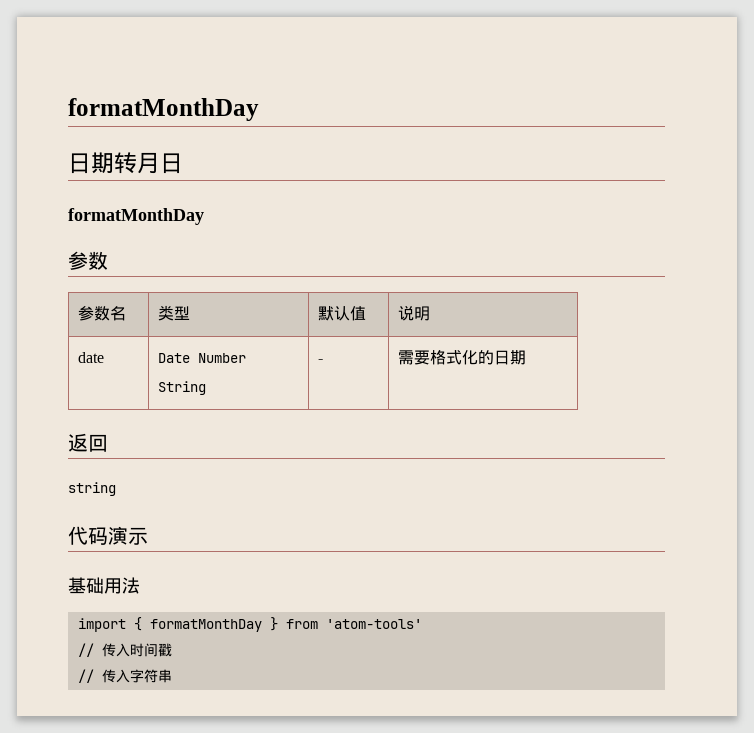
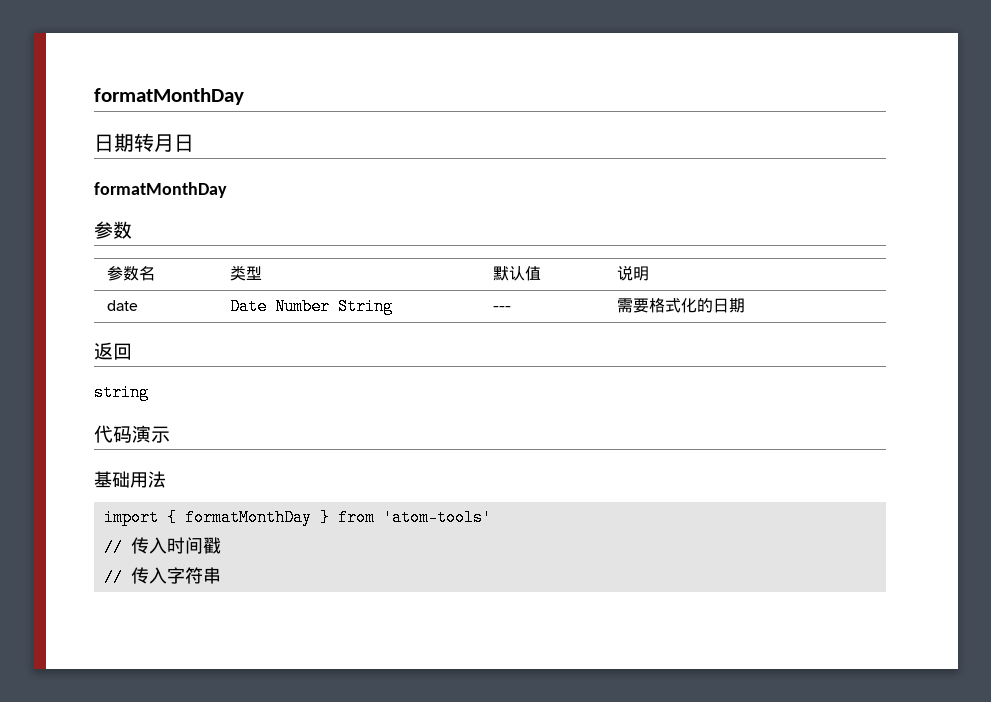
[318,359,324,363] - -> [492,306,511,311] ---

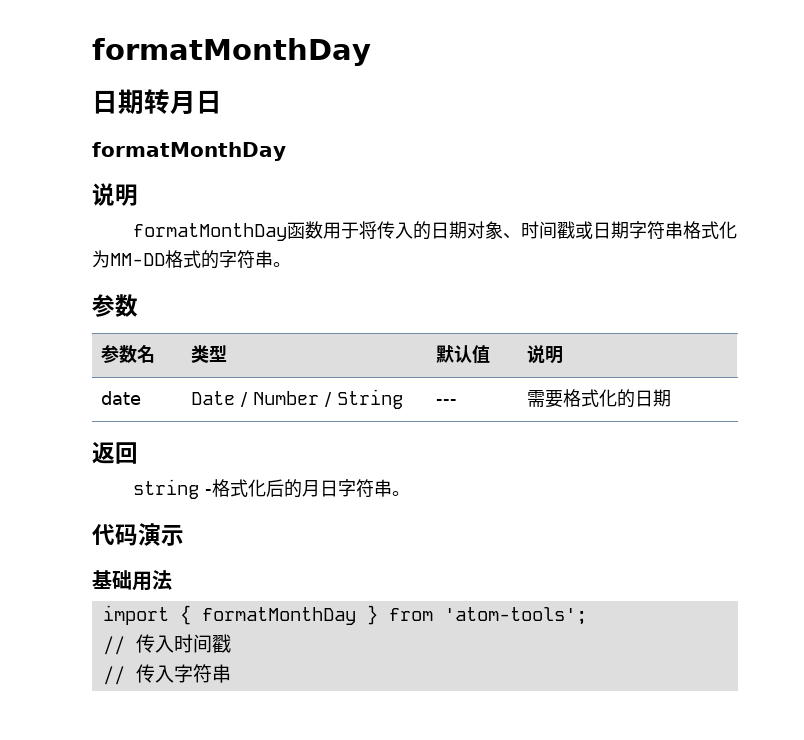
(227, 190) none -> [92,183,138,206] [133,221,738,241] [92,250,291,269] // 说明 // formatMonthDay函数用于将传入的日期对象、时间戳或日期字符串格式化为MM-DD格式的字符串。
[274,298,330,315] Number -> [241,391,333,407] / Number /
(149, 392) none -> [205,479,411,498] -格式化后的月日字符串。
[382,509,492,526] 'atom-tools' -> [443,607,587,625] 'atom-tools';

